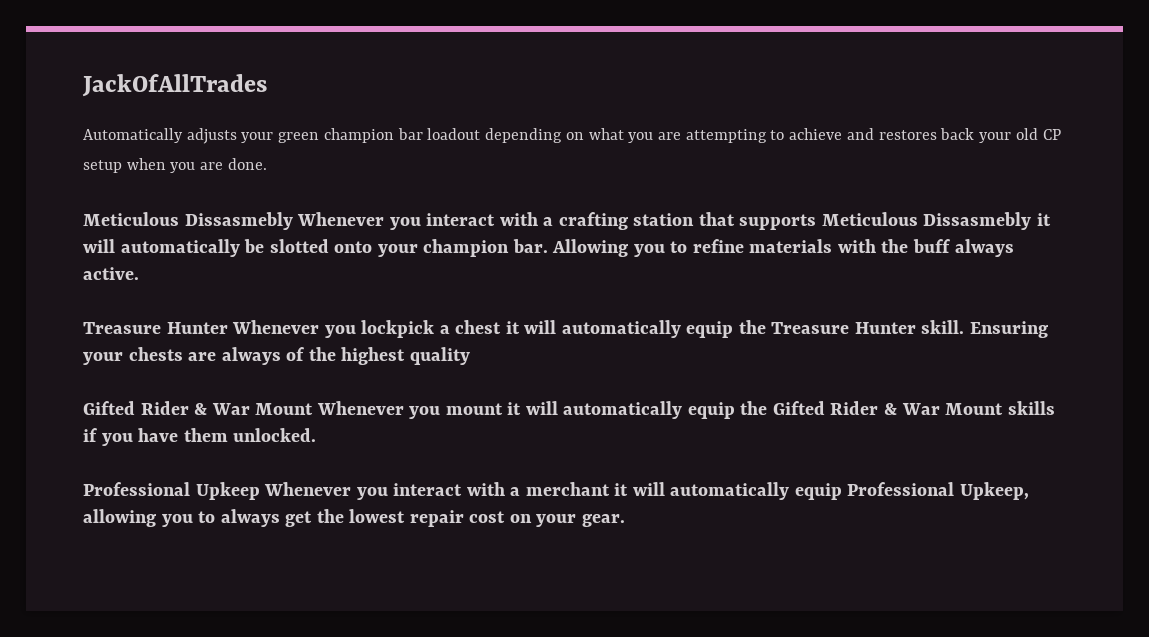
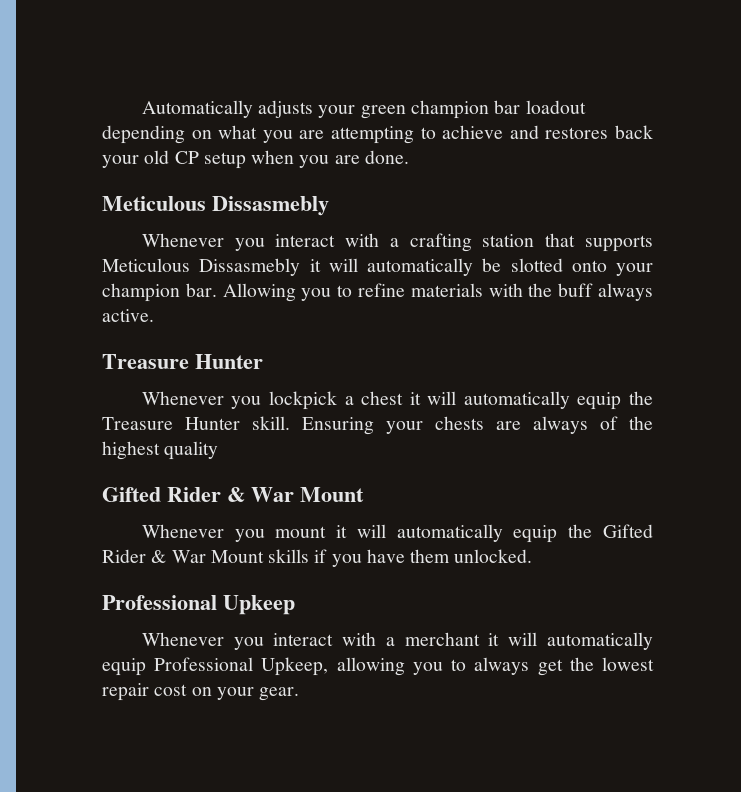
[82,74,267,97] JackOfAllTrades // -> (141, 109) none
(293, 221) none -> (329, 206) //
(228, 328) none -> (263, 361) //
(314, 409) none -> (364, 494) //
(260, 491) none -> (295, 605) //

